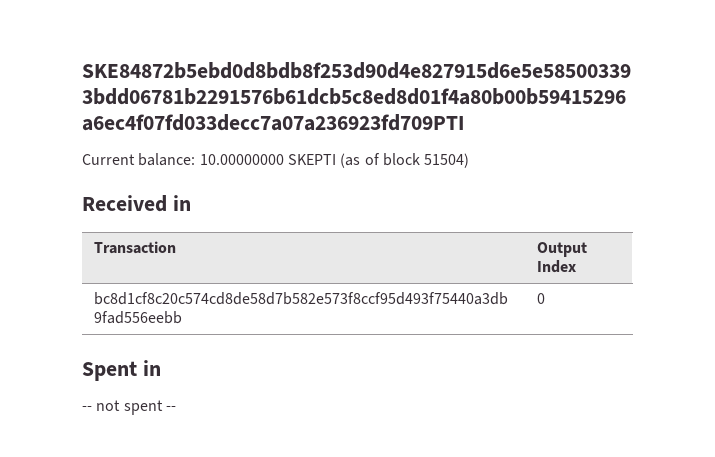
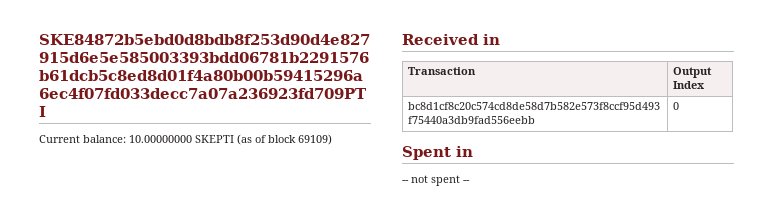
[424,153,470,168] 51504) -> [298,134,332,145] 69109)

